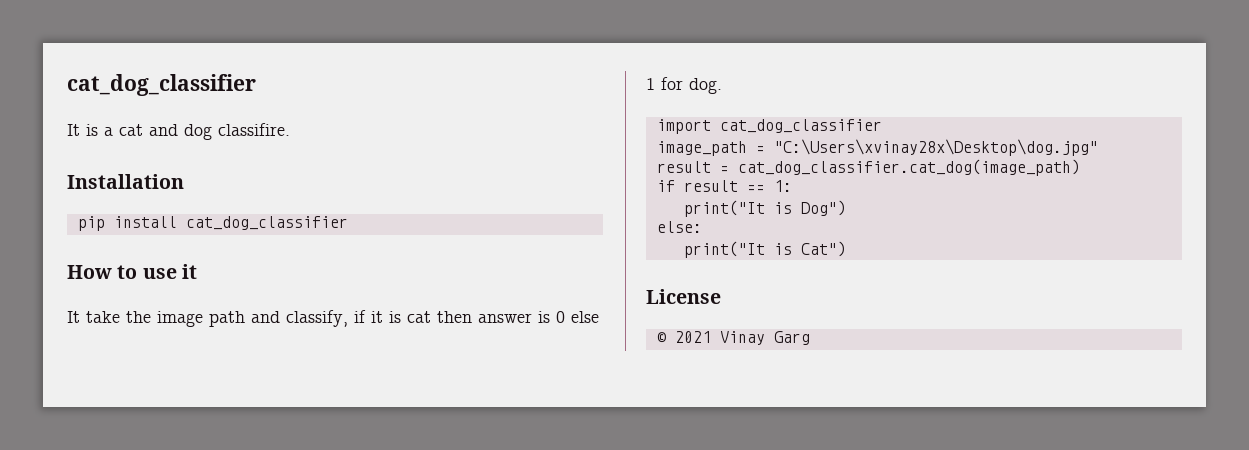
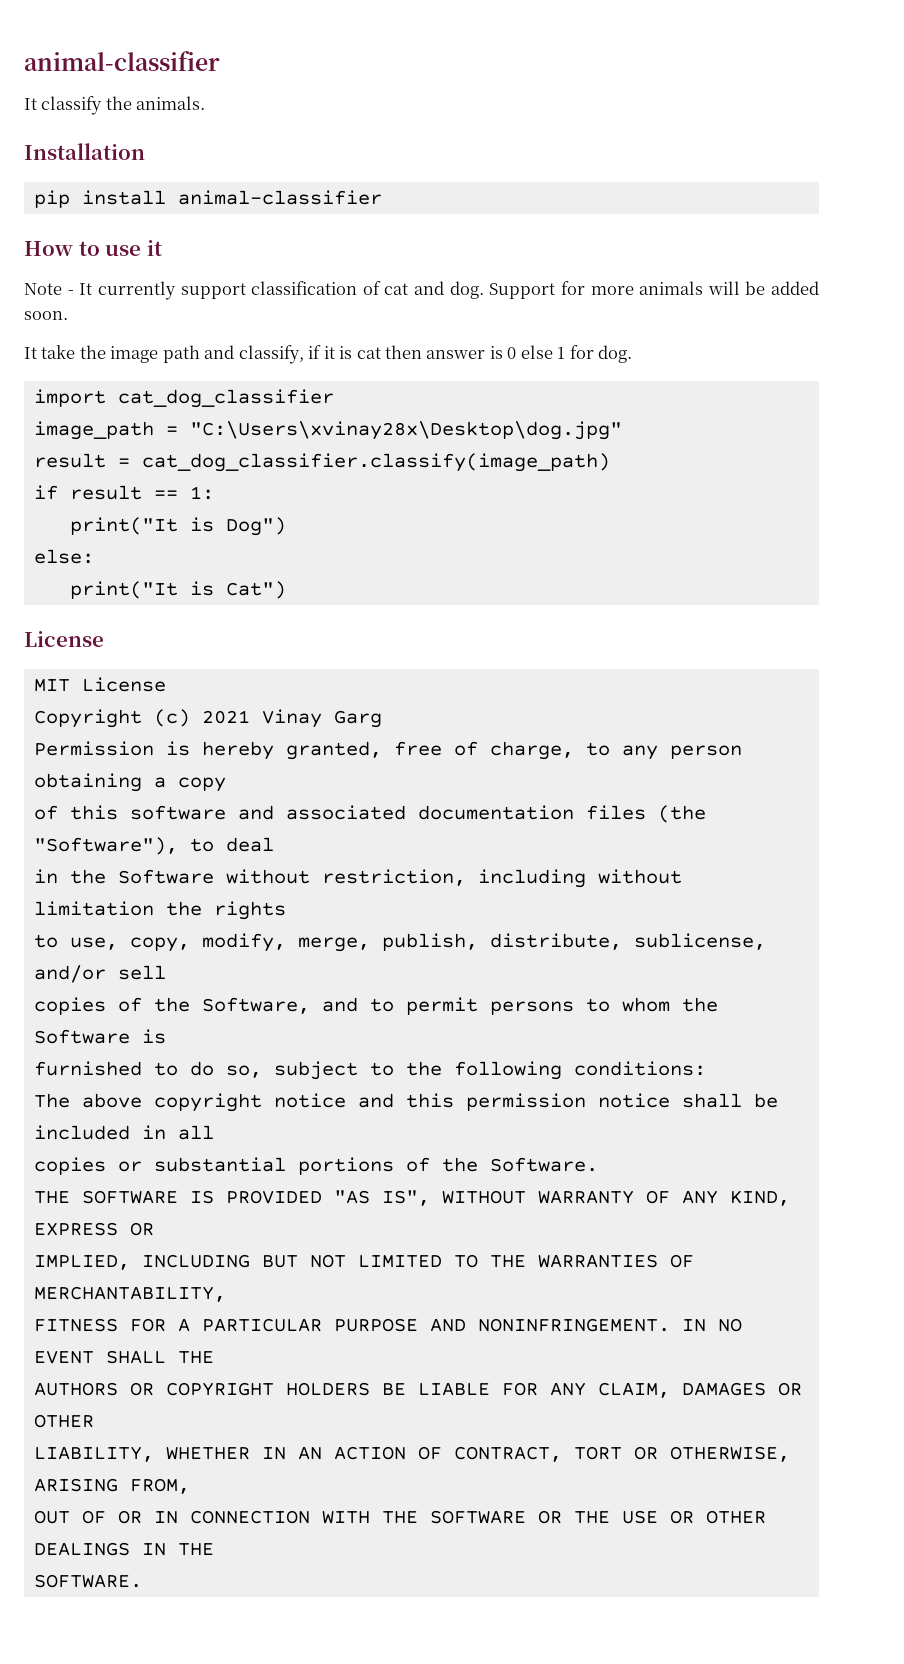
[67,74,256,96] [67,123,290,140] cat_dog_classifier // It is a cat and dog classifire. -> [24,51,220,71] [24,96,206,115] animal-classifier // It classify the animals.
[185,216,348,230] cat_dog_classifier -> [177,190,382,205] animal-classifier
(197, 271) none -> [24,281,819,300] [24,311,68,320] // Note - It currently support classification of cat and dog. Support for more animals will be added soon.
[737,159,1080,176] cat_dog_classifier.cat_dog(image_path) -> [141,453,610,472] cat_dog_classifier.classify(image_path)
[656,332,666,343] © -> [33,677,166,692] [33,709,190,728] MIT License // Copyright (c)
(810, 338) none -> [33,741,742,760] [33,773,226,792] [33,805,706,823] [33,837,274,855] [33,869,682,888] [33,901,286,920] [33,933,766,952] [33,965,166,983] [33,997,718,1015] [33,1029,166,1044] [33,1061,706,1080] [33,1093,778,1112] [33,1125,214,1140] [33,1157,598,1175] [33,1190,790,1206] [33,1222,154,1236] [33,1254,694,1270] [33,1286,226,1302] [33,1318,742,1332] [33,1350,214,1364] [33,1382,802,1398] [33,1414,94,1428] [33,1446,790,1462] [33,1478,190,1494] [33,1510,766,1524] [33,1542,214,1556] [33,1574,142,1588] // Permission is hereby granted, free of charge, to any person obtaining a copy // of this software and associated documentation files (the "Software"), to deal // in the Software without restriction, including without limitation the rights // to use, copy, modify, merge, publish, distribute, sublicense, and/or sell // copies of the Software, and to permit persons to whom the Software is // furnished to do so, subject to the following conditions: // The above copyright notice and this permission notice shall be included in all // copies or substantial portions of the Software. // THE SOFTWARE IS PROVIDED "AS IS", WITHOUT WARRANTY OF ANY KIND, EXPRESS OR // IMPLIED, INCLUDING BUT NOT LIMITED TO THE WARRANTIES OF MERCHANTABILITY, // FITNESS FOR A PARTICULAR PURPOSE AND NONINFRINGEMENT. IN NO EVENT SHALL THE // AUTHORS OR COPYRIGHT HOLDERS BE LIABLE FOR ANY CLAIM, DAMAGES OR OTHER // LIABILITY, WHETHER IN AN ACTION OF CONTRACT, TORT OR OTHERWISE, ARISING FROM, // OUT OF OR IN CONNECTION WITH THE SOFTWARE OR THE USE OR OTHER DEALINGS IN THE // SOFTWARE.

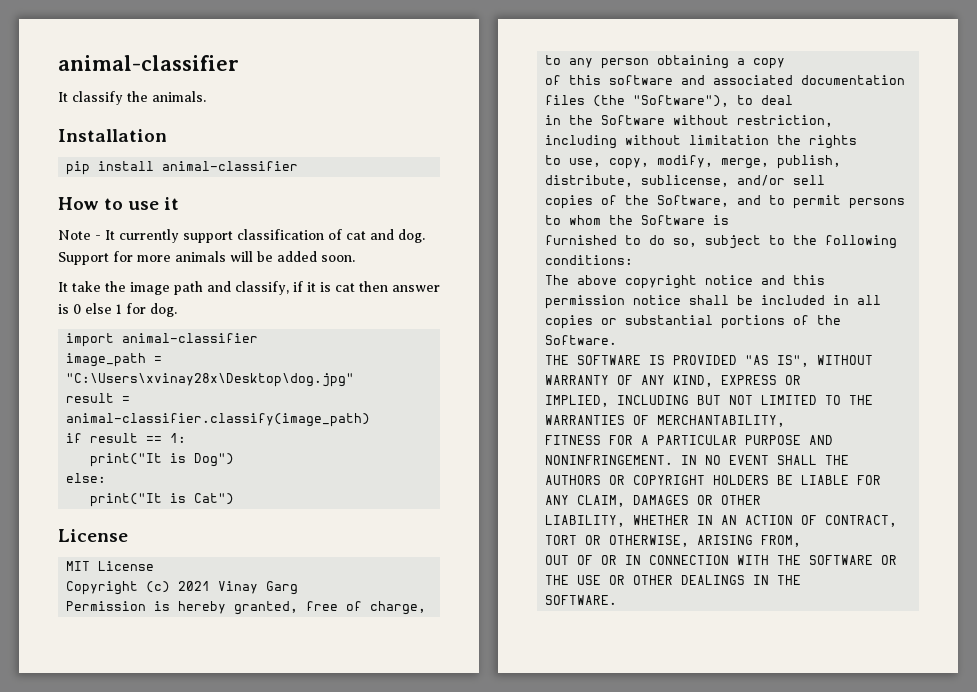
[117,389,334,408] cat_dog_classifier -> [122,333,259,343] animal-classifier
[141,453,610,472] cat_dog_classifier.classify(image_path) -> [66,413,371,427] animal-classifier.classify(image_path)

